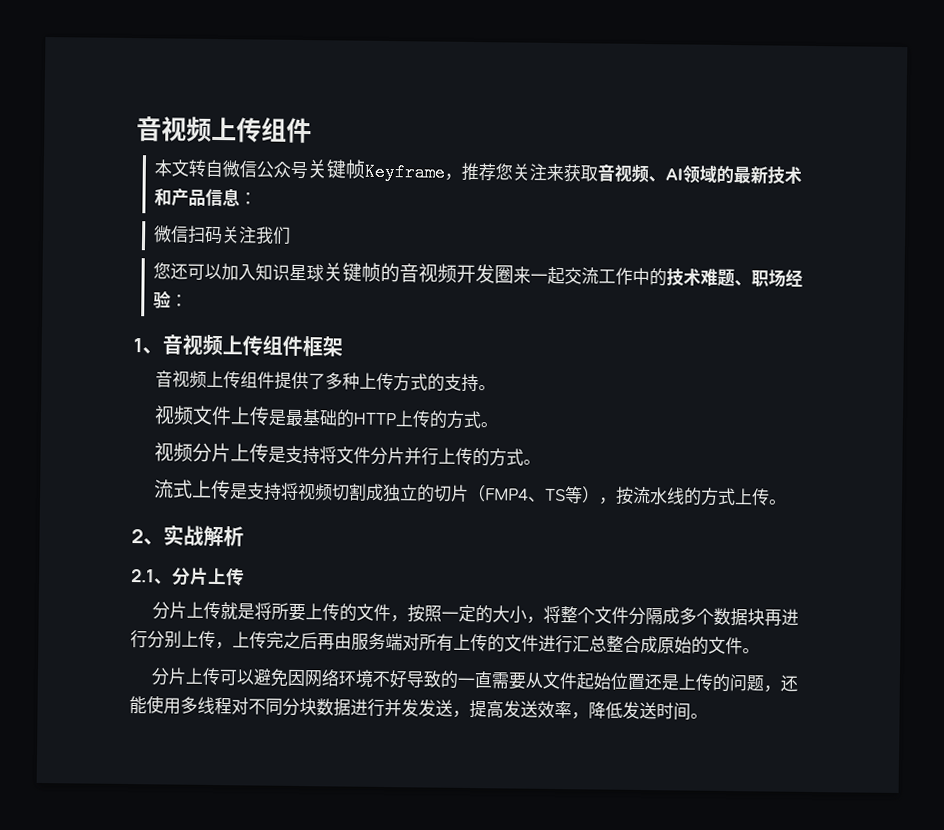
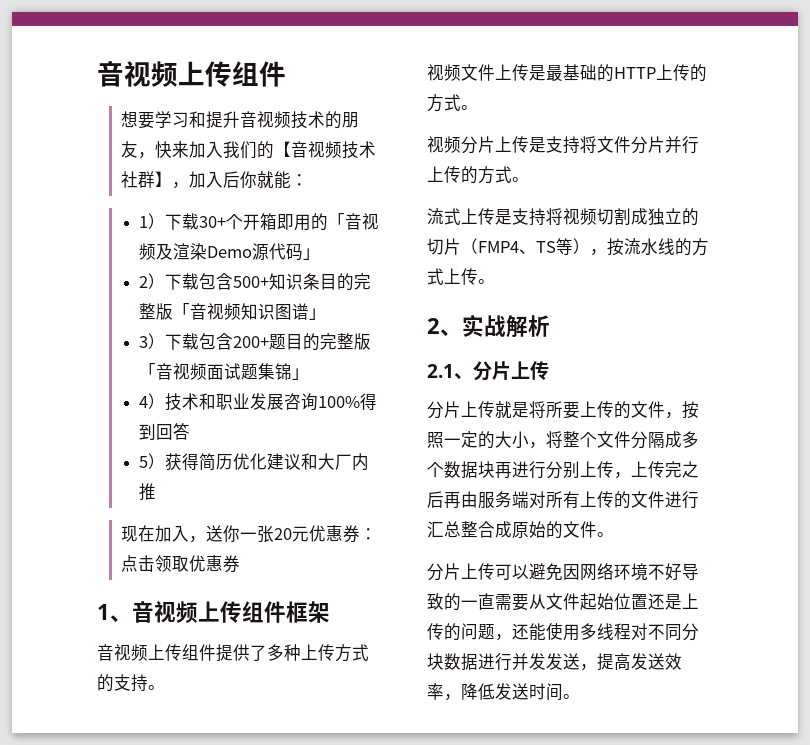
[153,159,802,184] [153,188,257,207] [152,225,291,245] [152,262,803,287] [152,290,188,309] 本文转自微信公众号关键帧Keyframe，推荐您关注来获取音视频、AI领域的最新技术和产品信息： // 微信扫码关注我们 // 您还可以加入知识星球关键帧的音视频开发圈来一起交流工作中的技术难题、职场经验： -> [120,111,359,129] [120,141,376,159] [120,171,308,189] [139,213,380,231] [139,243,321,261] [139,273,372,291] [139,303,327,320] [139,333,372,351] [139,363,310,380] [139,393,378,411] [139,423,191,440] [139,453,370,471] [139,483,157,501] [120,525,377,543] [120,555,240,573] 想要学习和提升音视频技术的朋友，快来加入我们的【音视频技术社群】，加入后你就能： // 1）下载30+个开箱即用的「音视频及渲染Demo源代码」 // 2）下载包含500+知识条目的完整版「音视频知识图谱」 // 3）下载包含200+题目的完整版「音视频面试题集锦」 // 4）技术和职业发展咨询100%得到回答 // 5）获得简历优化建议和大厂内推 // 现在加入，送你一张20元优惠券：点击领取优惠券

